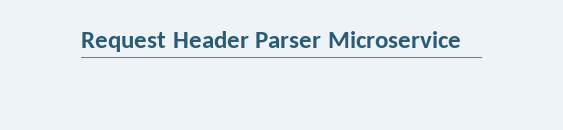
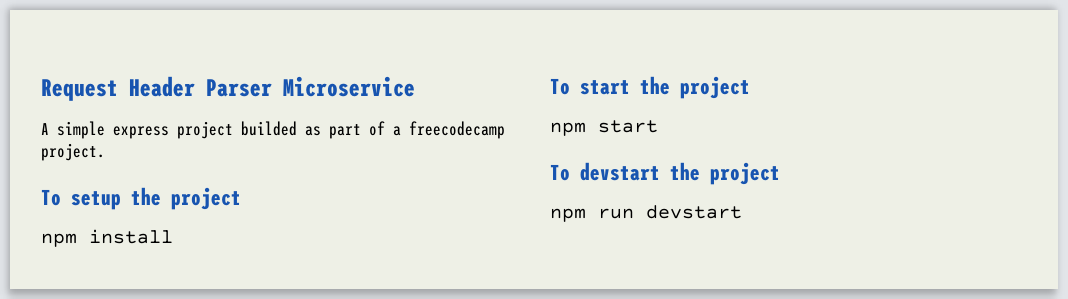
(461, 39) none -> [41,121,505,139] [41,143,105,161] [41,187,241,210] [41,229,173,247] [550,76,750,99] [550,120,658,136] [550,162,780,185] [550,205,742,222] // A simple express project builded as part of a freecodecamp project. // To setup the project // npm install // To start the project // npm start // To devstart the project // npm run devstart

